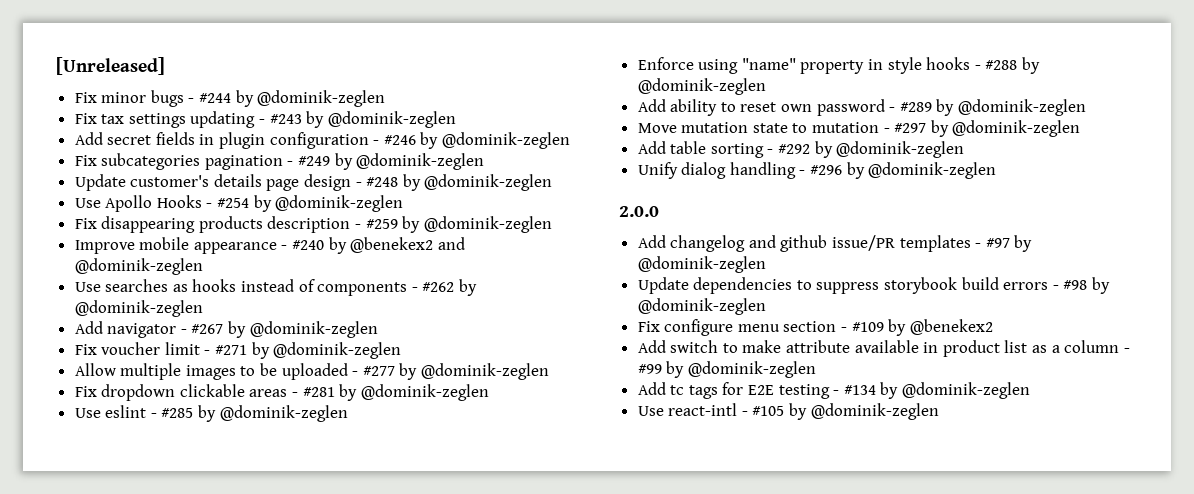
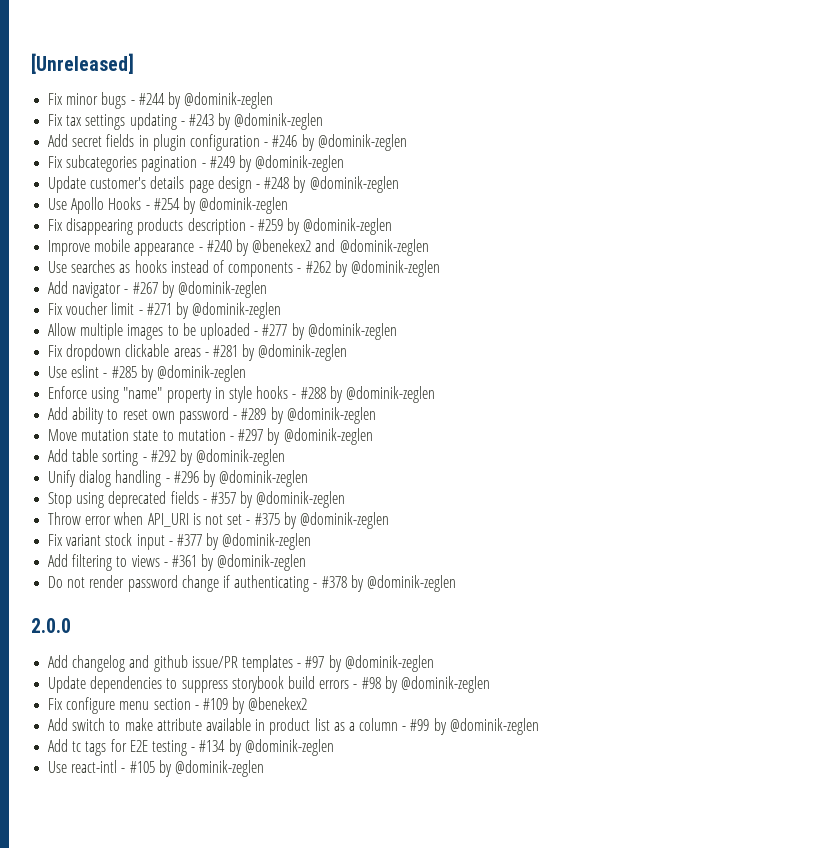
(997, 170) none -> [48,491,346,508] [48,512,389,529] [48,533,312,550] [48,554,307,571] [48,575,456,592] // Stop using deprecated fields - #357 by @dominik-zeglen // Throw error when API_URI is not set - #375 by @dominik-zeglen // Fix variant stock input - #377 by @dominik-zeglen // Add filtering to views - #361 by @dominik-zeglen // Do not render password change if authenticating - #378 by @dominik-zeglen

